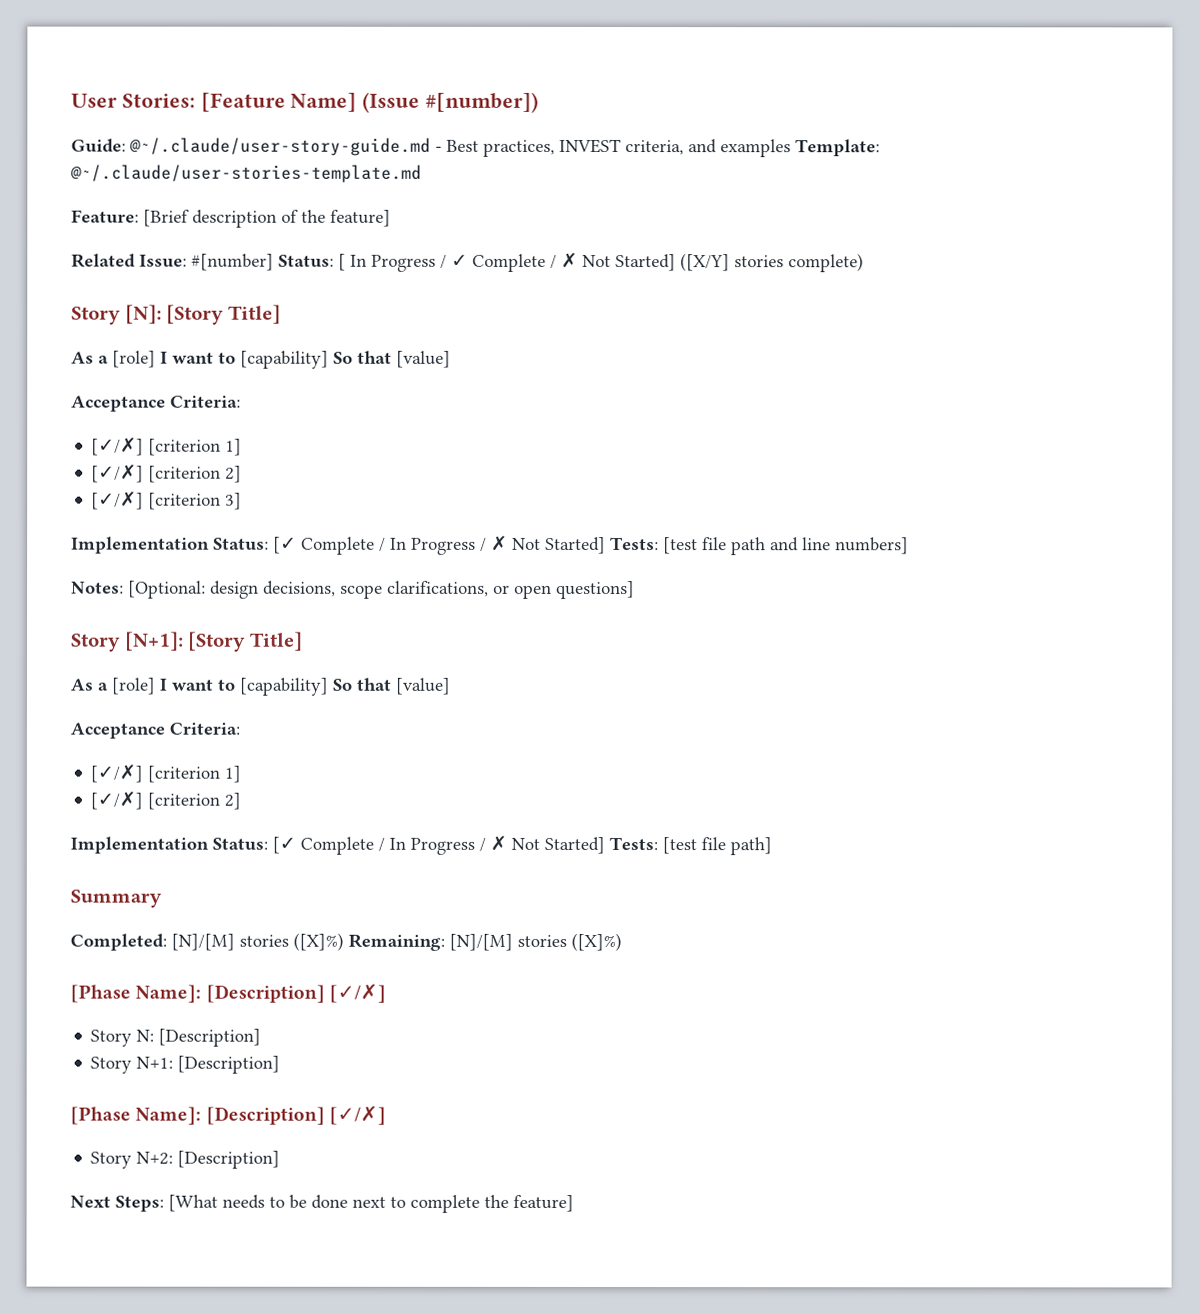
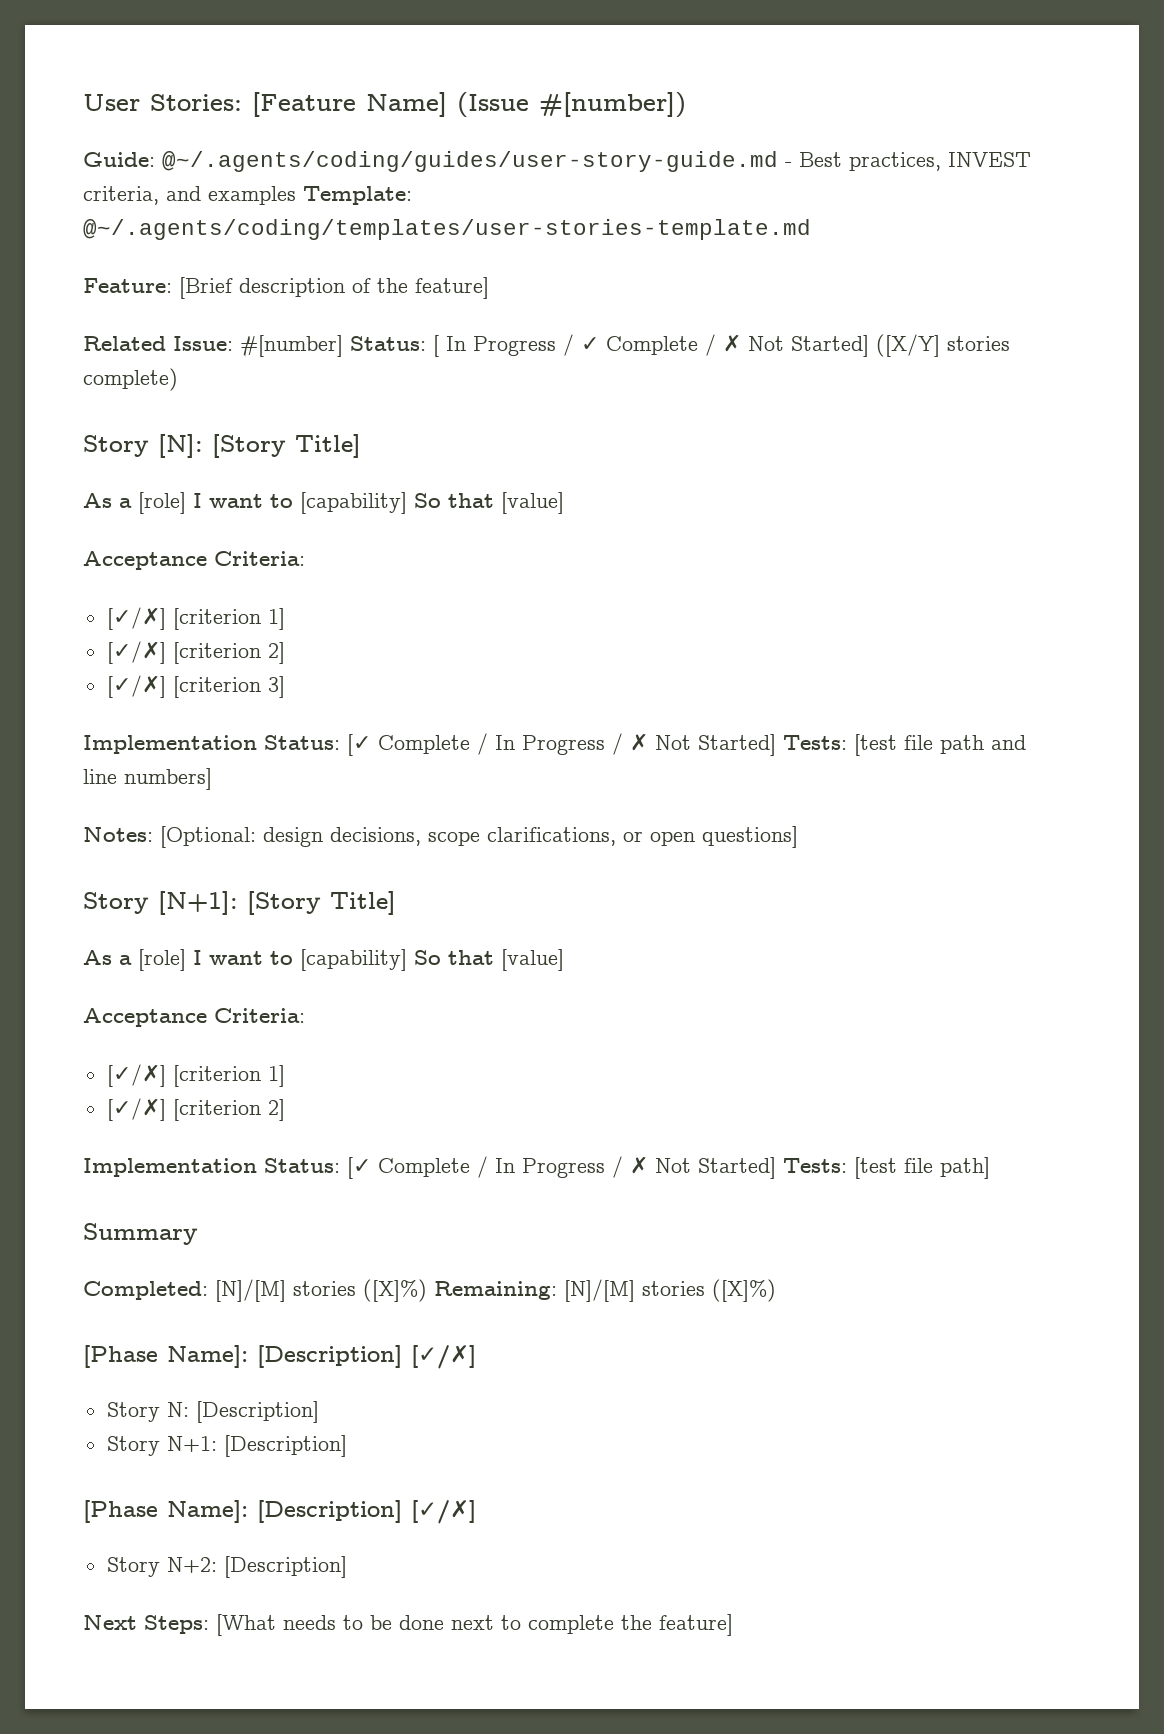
[129,137,431,156] @~/.claude/user-story-guide.md -> [162,151,778,172] @~/.agents/coding/guides/user-story-guide.md
[70,164,422,183] @~/.claude/user-stories-template.md -> [83,219,811,240] @~/.agents/coding/templates/user-stories-template.md

